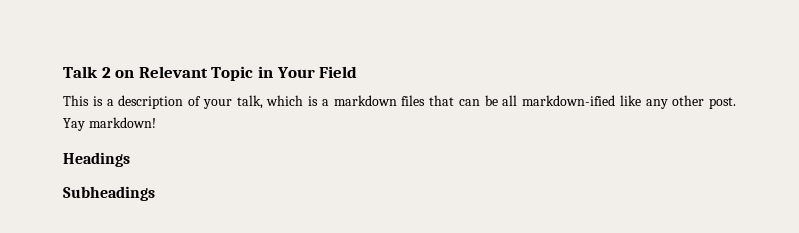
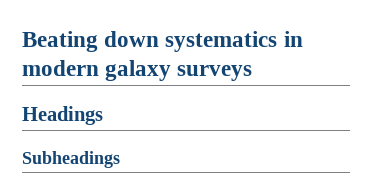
[63,66,358,81] [63,95,736,109] [63,117,156,131] Talk 2 on Relevant Topic in Your Field // This is a description of your talk, which is a markdown files that can be all markdown-ified like any other post. Yay markdown! -> [22,31,303,52] [22,60,253,81] Beating down systematics in modern galaxy surveys

